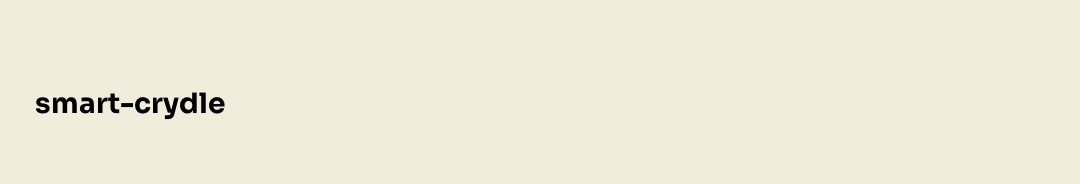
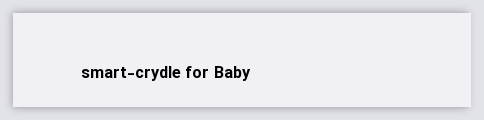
(225, 106) none -> [185,66,251,81] for Baby

